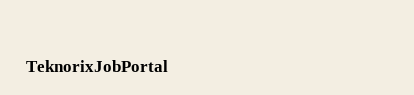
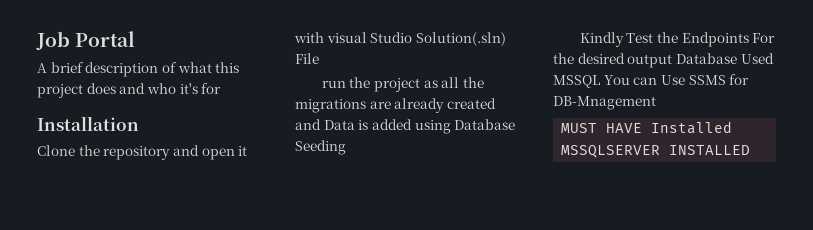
[26,60,168,72] TeknorixJobPortal -> [36,31,136,50] [37,62,240,77] [37,83,222,98] [37,116,139,131] [37,145,248,160] [294,32,506,46] [295,53,319,64] [321,77,484,92] [295,98,496,113] [295,119,516,134] [295,140,346,155] [579,32,776,47] [553,53,774,68] [553,74,750,88] [553,96,656,110] [561,121,733,134] [561,145,751,158] Job Portal // A brief description of what this project does and who it's for // Installation // Clone the repository and open it with visual Studio Solution(.sln) File // run the project as all the migrations are already created and Data is added using Database Seeding // Kindly Test the Endpoints For the desired output Database Used MSSQL You can Use SSMS for DB-Mnagement // MUST HAVE Installed MSSQLSERVER INSTALLED

